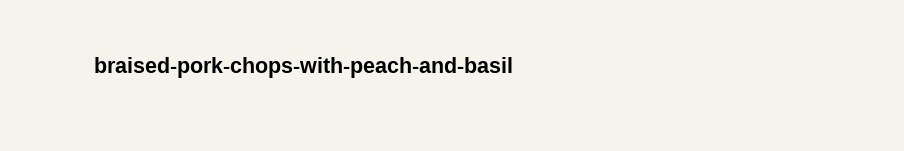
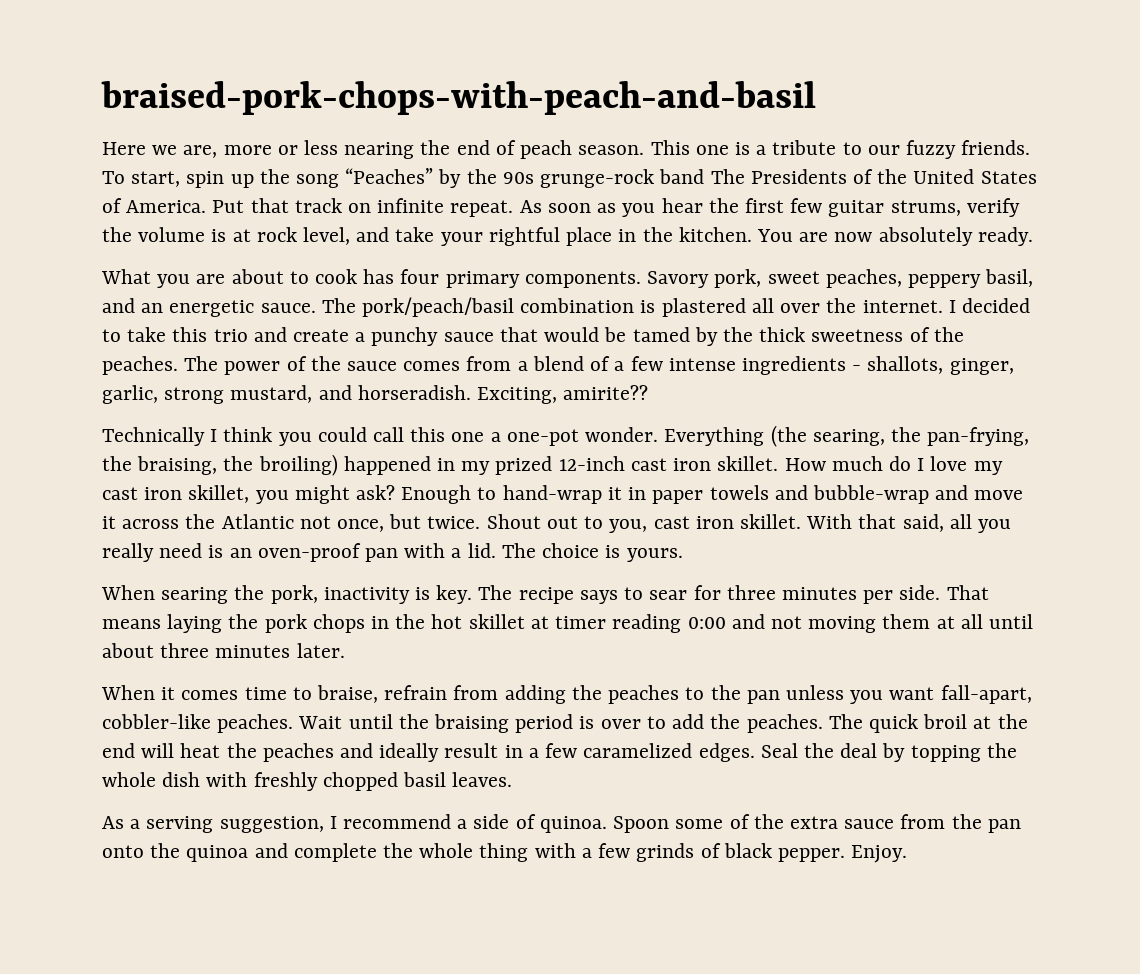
(513, 67) none -> [102,140,1031,159] [102,168,1037,188] [102,198,1020,217] [102,227,1033,246] [101,269,1034,288] [102,297,1030,317] [102,327,964,346] [102,356,1014,375] [102,385,649,404] [102,425,1030,447] [102,454,1003,476] [102,485,1024,504] [102,514,1011,533] [102,543,683,562] [101,585,989,604] [102,614,1033,633] [102,643,345,658] [101,685,1032,704] [102,714,1028,733] [102,743,1017,762] [102,772,513,791] [102,814,1021,833] [102,843,908,863] // Here we are, more or less nearing the end of peach season. This one is a tribute to our fuzzy friends. To start, spin up the song “Peaches” by the 90s grunge-rock band The Presidents of the United States of America. Put that track on infinite repeat. As soon as you hear the first few guitar strums, verify the volume is at rock level, and take your rightful place in the kitchen. You are now absolutely ready. // What you are about to cook has four primary components. Savory pork, sweet peaches, peppery basil, and an energetic sauce. The pork/peach/basil combination is plastered all over the internet. I decided to take this trio and create a punchy sauce that would be tamed by the thick sweetness of the peaches. The power of the sauce comes from a blend of a few intense ingredients - shallots, ginger, garlic, strong mustard, and horseradish. Exciting, amirite?? // Technically I think you could call this one a one-pot wonder. Everything (the searing, the pan-frying, the braising, the broiling) happened in my prized 12-inch cast iron skillet. How much do I love my cast iron skillet, you might ask? Enough to hand-wrap it in paper towels and bubble-wrap and move it across the Atlantic not once, but twice. Shout out to you, cast iron skillet. With that said, all you really need is an oven-proof pan with a lid. The choice is yours. // When searing the pork, inactivity is key. The recipe says to sear for three minutes per side. That means laying the pork chops in the hot skillet at timer reading 0:00 and not moving them at all until about three minutes later. // When it comes time to braise, refrain from adding the peaches to the pan unless you want fall-apart, cobbler-like peaches. Wait until the braising period is over to add the peaches. The quick broil at the end will heat the peaches and ideally result in a few caramelized edges. Seal the deal by topping the whole dish with freshly chopped basil leaves. // As a serving suggestion, I recommend a side of quinoa. Spoon some of the extra sauce from the pan onto the quinoa and complete the whole thing with a few grinds of black pepper. Enjoy.

